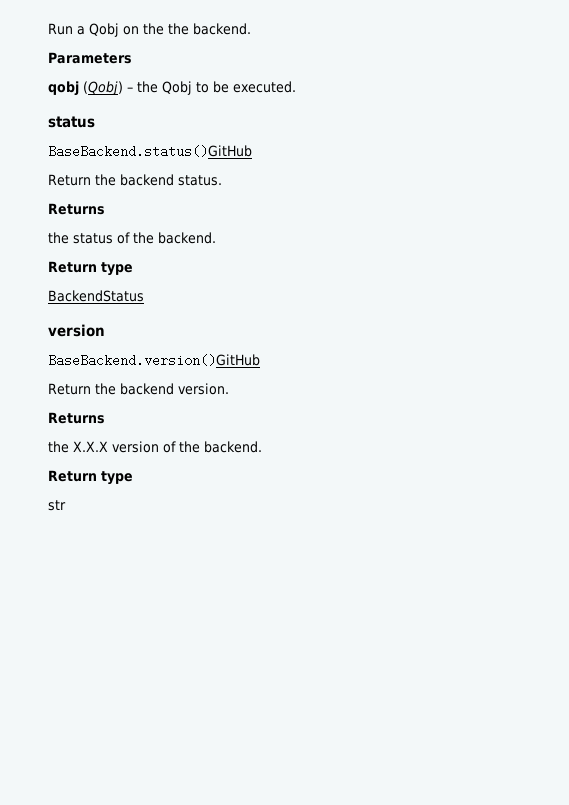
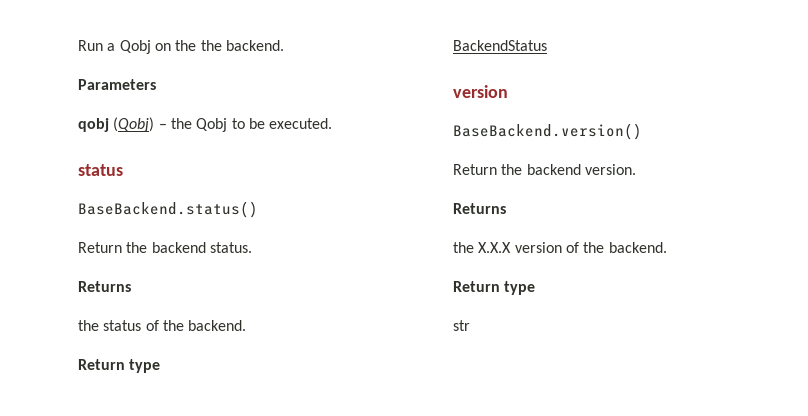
[48,145,252,158] BaseBackend.status()GitHub -> [78,201,258,218] BaseBackend.status()
[48,354,260,367] BaseBackend.version()GitHub -> [453,123,642,140] BaseBackend.version()

